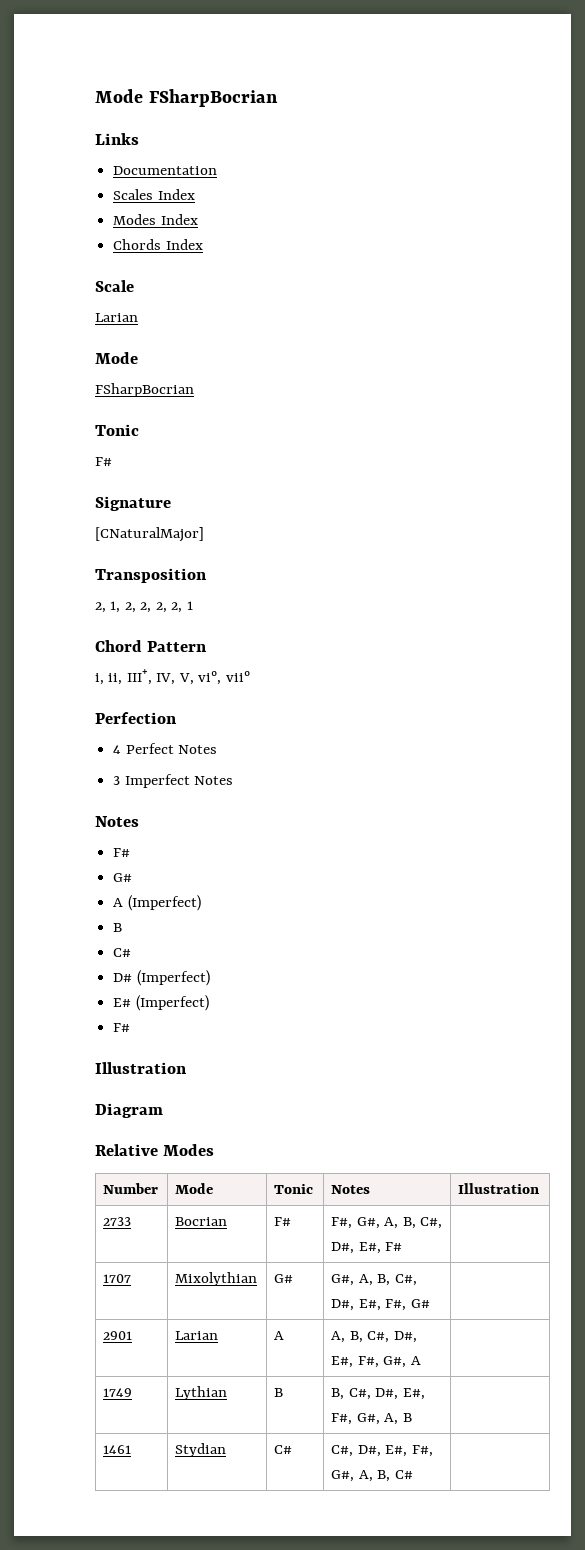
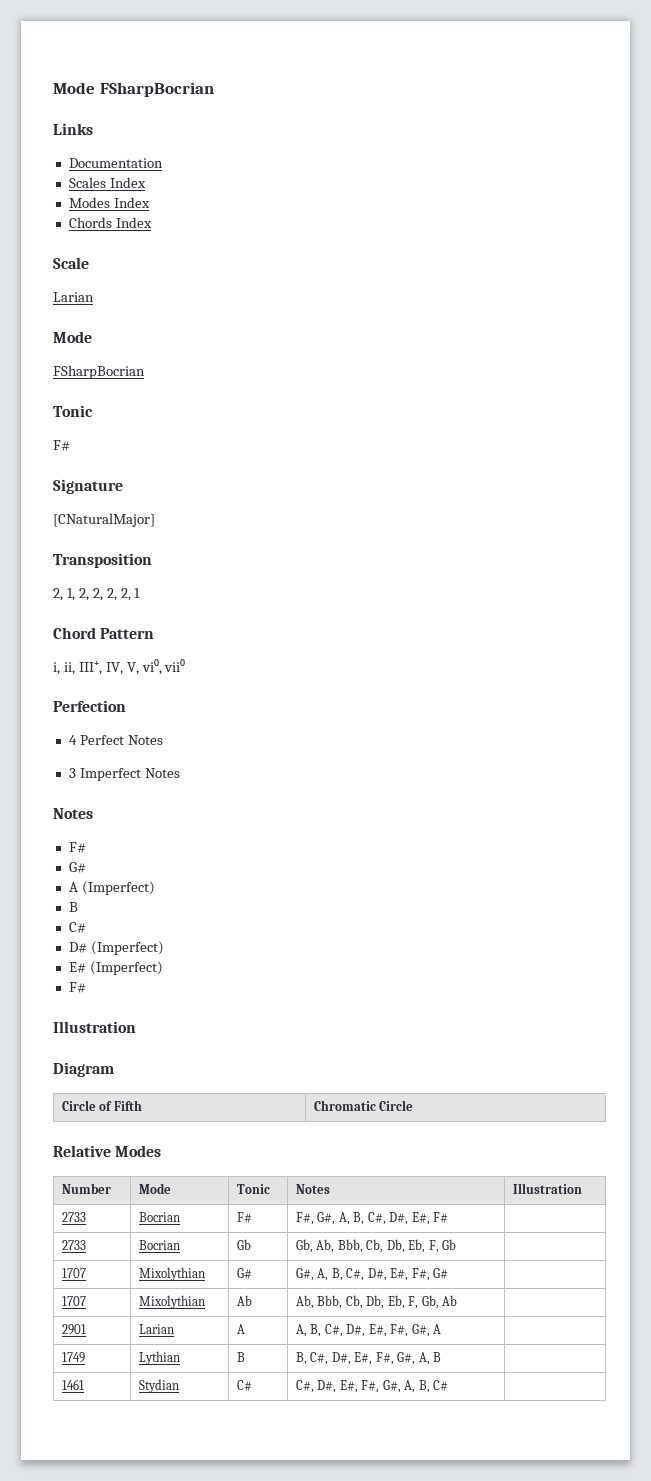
(163, 1110) none -> [61,1100,142,1111] [313,1100,414,1111] // Circle of Fifth | Chromatic Circle
(403, 1246) none -> [61,1240,86,1250] [138,1240,180,1250] [236,1239,251,1250] [295,1239,457,1253] // 2733 | Bocrian | Gb | Gb, Ab, Bbb, Cb, Db, Eb, F, Gb |
(430, 1303) none -> [61,1296,86,1306] [138,1295,205,1309] [236,1295,252,1306] [295,1295,458,1309] // 1707 | Mixolythian | Ab | Ab, Bbb, Cb, Db, Eb, F, Gb, Ab |

